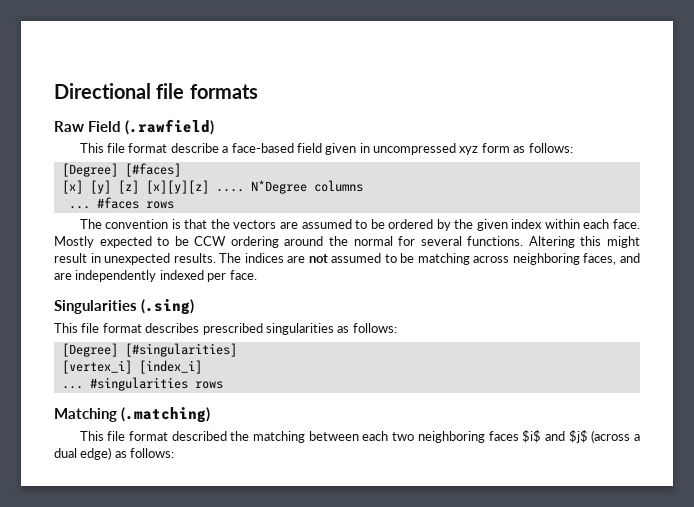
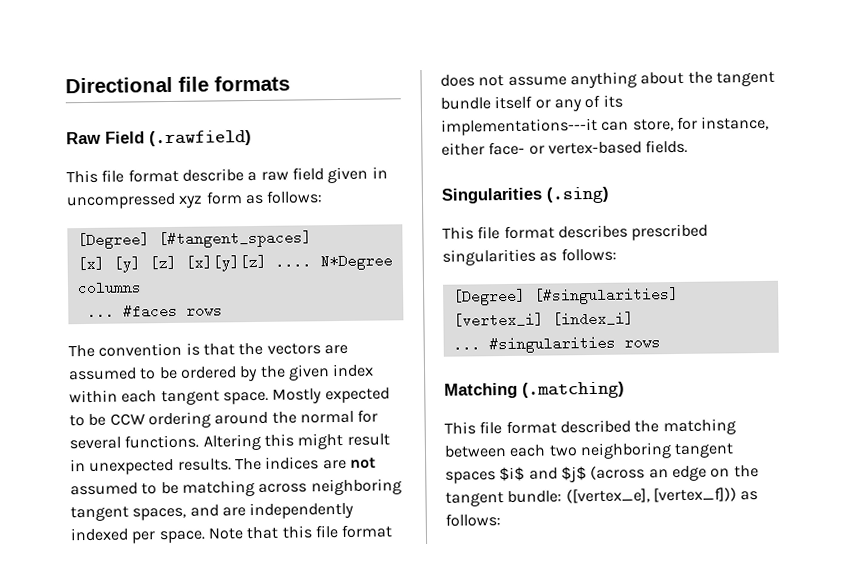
[231,143,294,153] face-based -> [260,171,289,181] raw
[124,163,181,177] [#faces] -> [157,230,312,249] [#tangent_spaces]
[612,219,640,229] face. -> [160,390,269,406] tangent space.
[583,253,617,265] faces, -> [70,506,187,522] tangent spaces,
[229,270,257,280] face. -> [158,524,393,544] [440,71,775,89] [440,94,623,112] [441,115,770,136] [441,139,689,156] space. Note that this file format does not assume anything about the tangent bundle itself or any of its implementations---it can store, for instance, either face- or vertex-based fields.
[488,431,519,441] faces -> [674,443,735,459] [445,471,496,484] tangent spaces
[633,434,640,441] [54,447,112,460] a dual edge) -> [648,465,759,482] [445,487,737,507] an edge on the tangent bundle: ([vertex_e], [vertex_f]))

